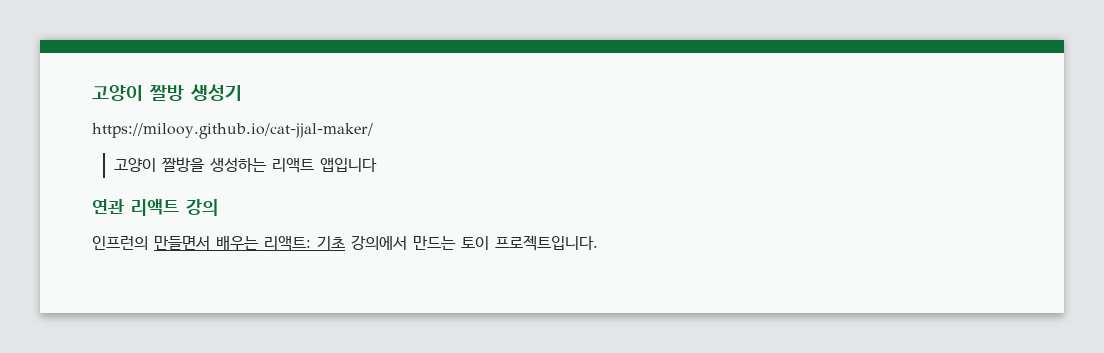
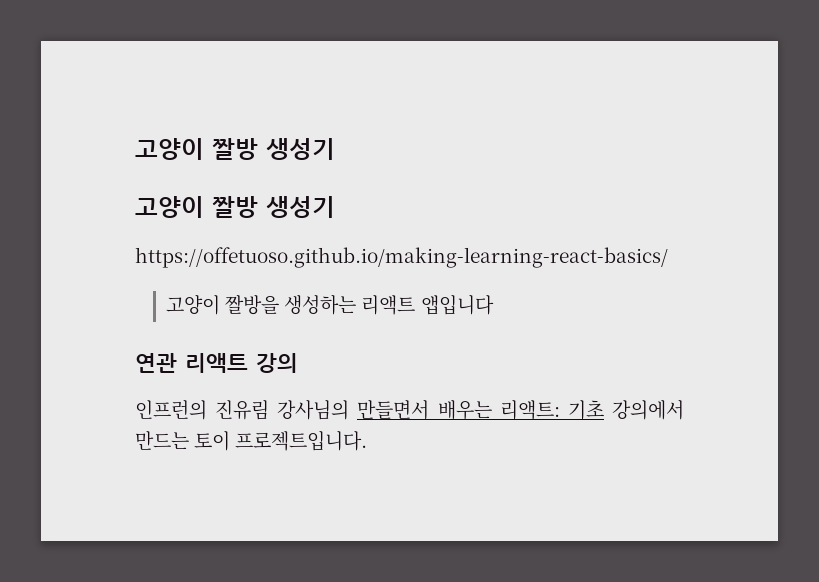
[92,84,242,101] [92,123,373,139] 고양이 짤방 생성기 // https://milooy.github.io/cat-jjal-maker/ -> [135,138,335,160] [135,196,335,218] [135,247,668,268] 고양이 짤방 생성기 // 고양이 짤방 생성기 // https://offetuoso.github.io/making-learning-react-basics/
(148, 243) none -> [215,400,350,420] 진유림 강사님의

